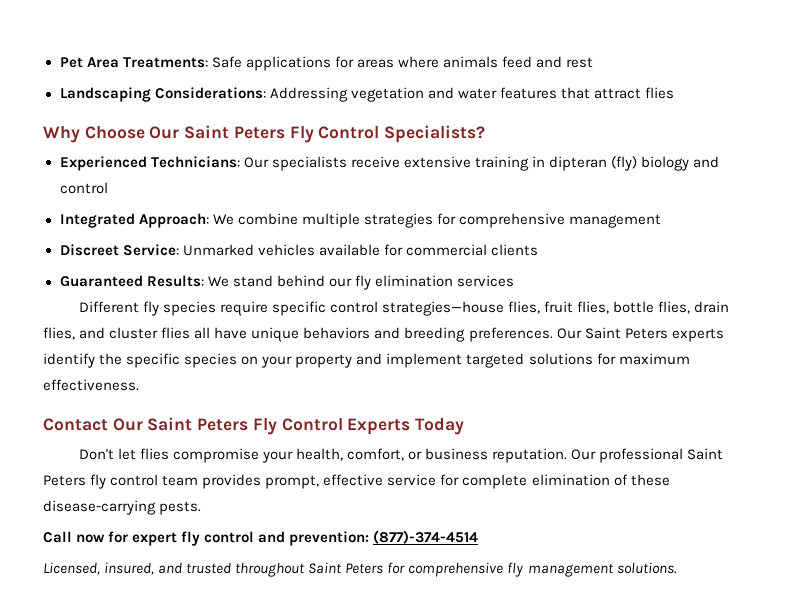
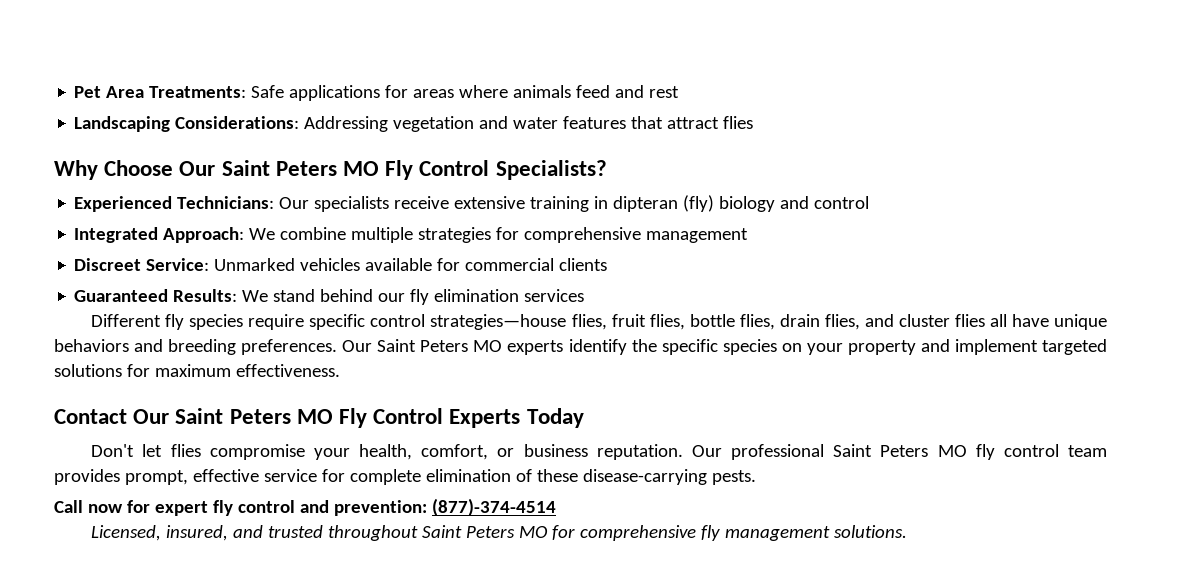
(285, 132) none -> [343,161,380,176] MO
(668, 333) none -> [473,340,503,352] MO
(249, 424) none -> [296,409,333,424] MO
(86, 480) none -> [937,445,967,457] MO
(384, 568) none -> [519,526,549,538] MO

